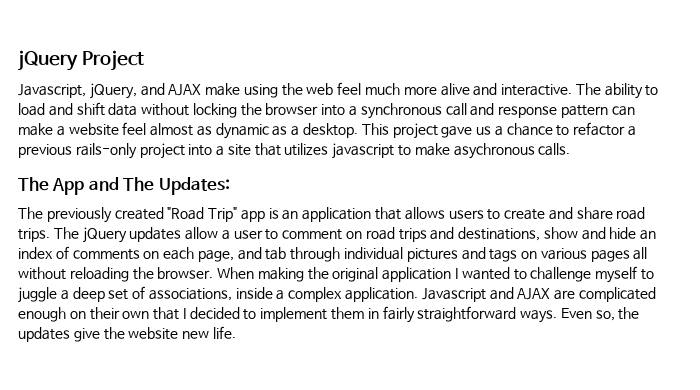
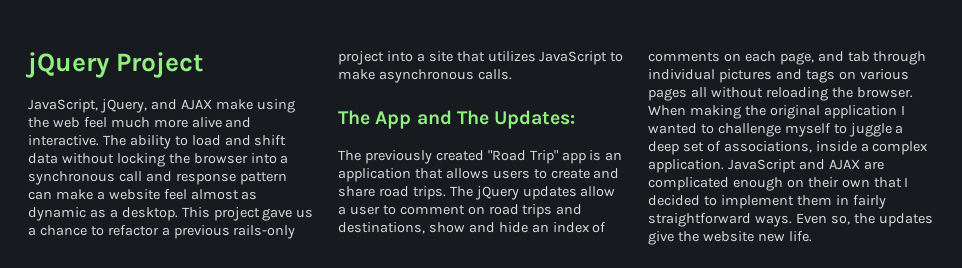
[18,84,86,98] Javascript, -> [28,99,98,113] JavaScript,
[332,143,395,159] javascript -> [539,51,608,65] JavaScript
[453,143,535,159] asychronous -> [378,69,474,83] asynchronous
[421,288,486,302] Javascript -> [727,159,796,173] JavaScript

